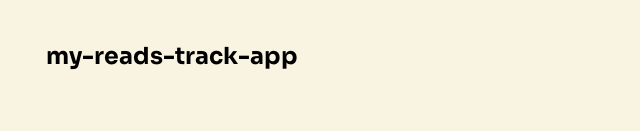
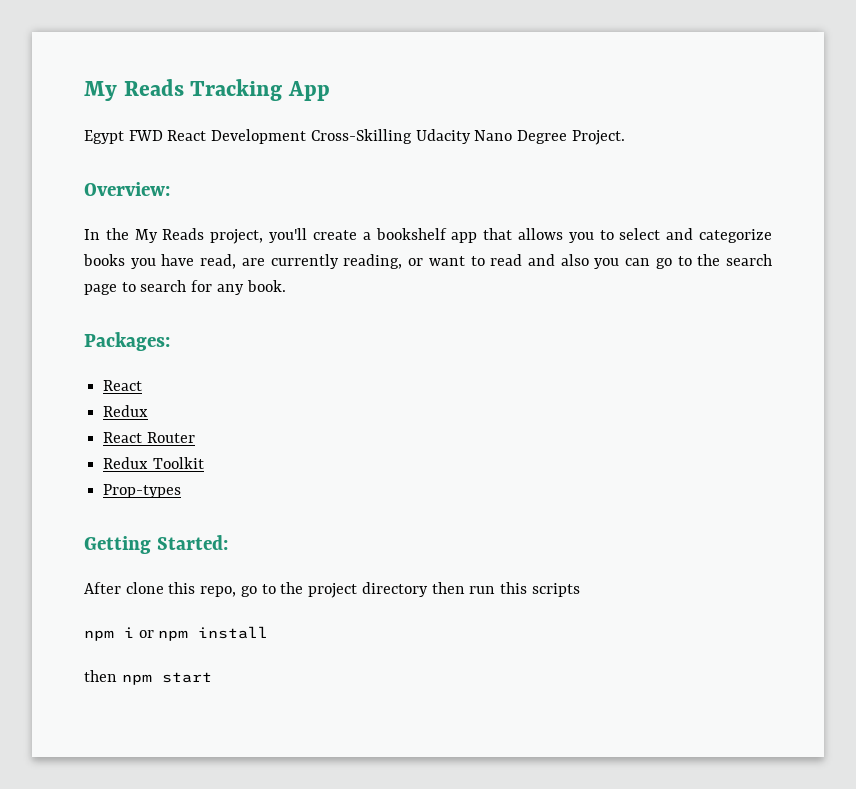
[46,46,298,70] my-reads-track-app -> [84,79,330,101] [84,129,625,145] [84,182,170,196] [84,228,772,244] [83,254,772,269] [84,280,286,295] [84,332,170,351] [103,380,143,391] [103,405,149,417] [103,432,195,443] [103,457,204,469] [103,484,182,498] [84,535,228,554] [84,582,580,598] [84,626,269,641] [84,670,212,685] My Reads Tracking App // Egypt FWD React Development Cross-Skilling Udacity Nano Degree Project. // Overview: // In the My Reads project, you'll create a bookshelf app that allows you to select and categorize books you have read, are currently reading, or want to read and also you can go to the search page to search for any book. // Packages: // React // Redux // React Router // Redux Toolkit // Prop-types // Getting Started: // After clone this repo, go to the project directory then run this scripts // npm i or npm install // then npm start

